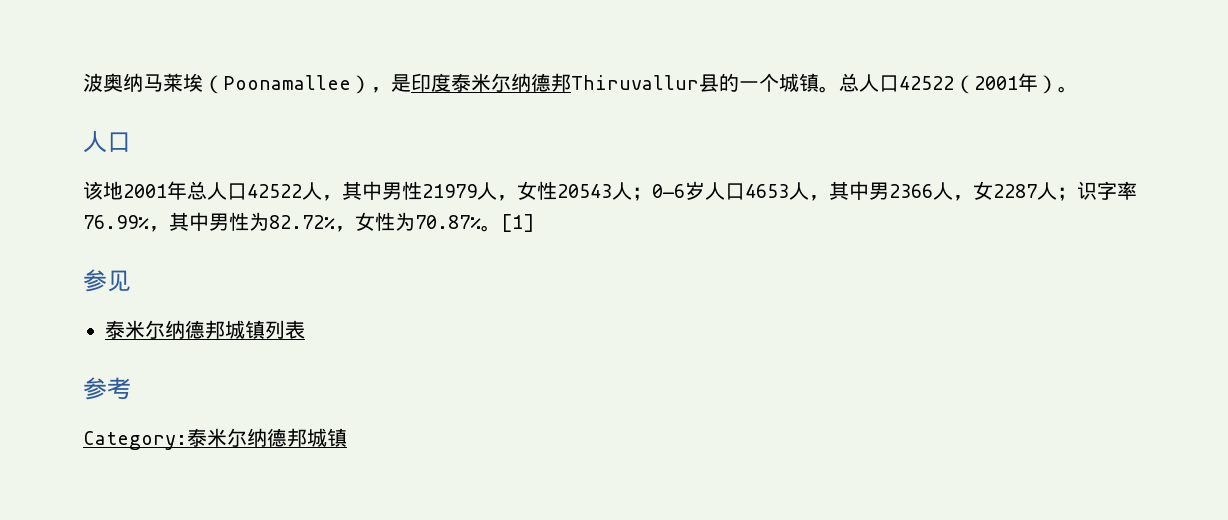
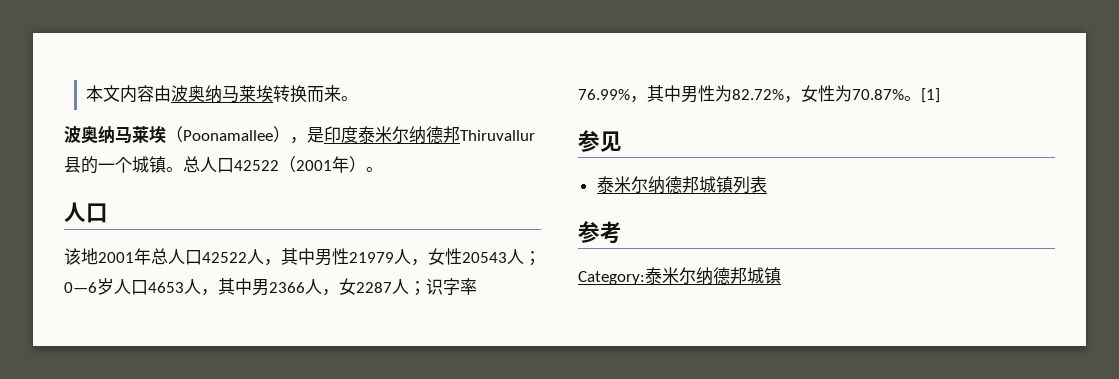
(83, 82) none -> [86,85,359,103] 本文内容由波奥纳马莱埃转换而来。 //

